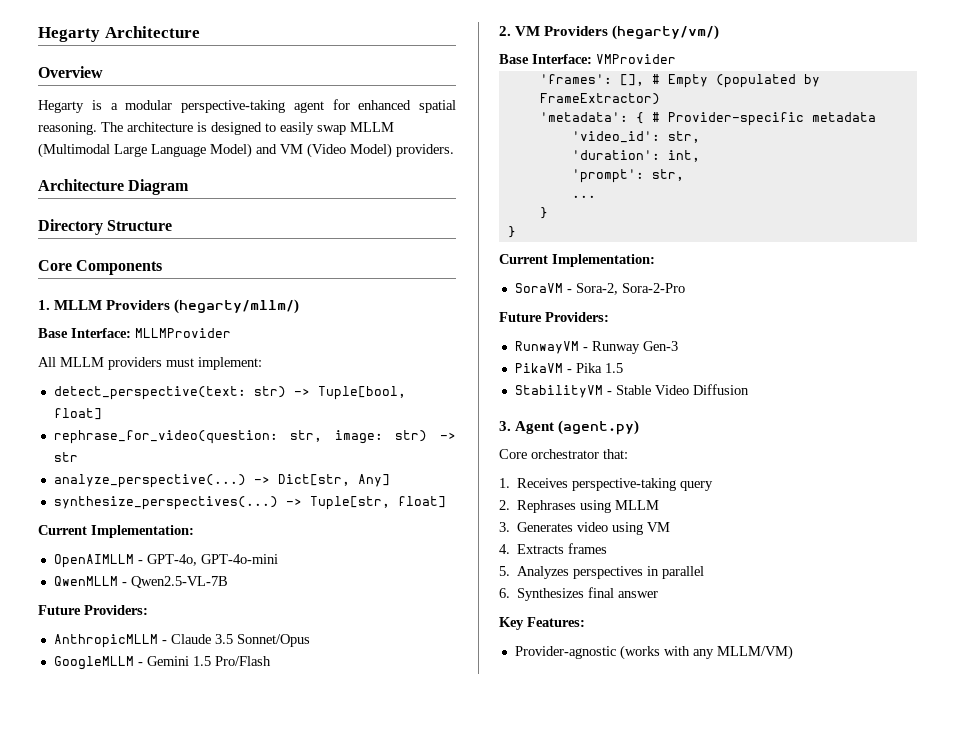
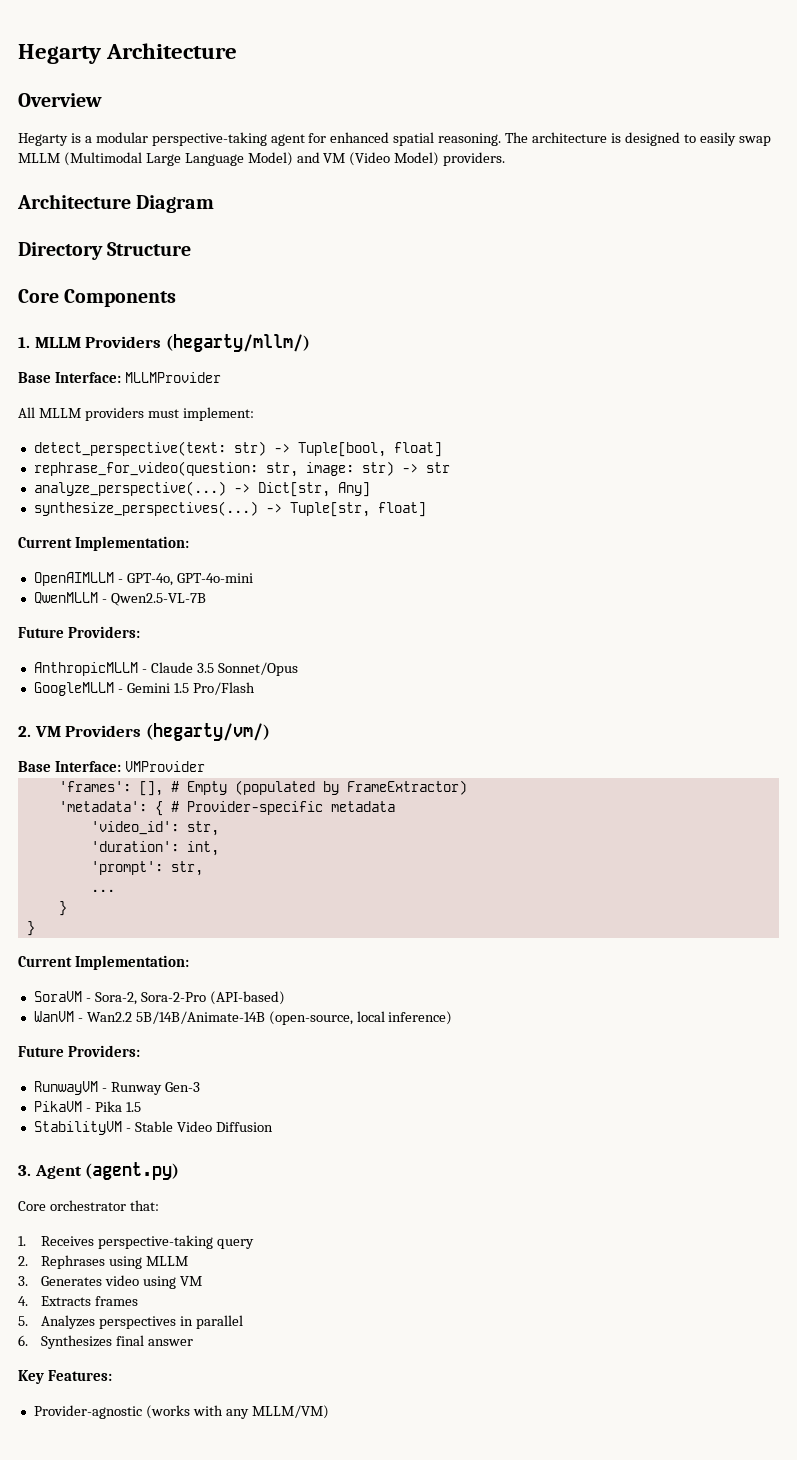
(685, 288) none -> [209,991,285,1005] [33,1011,453,1025] (API-based) // WanVM - Wan2.2 5B/14B/Animate-14B (open-source, local inference)

